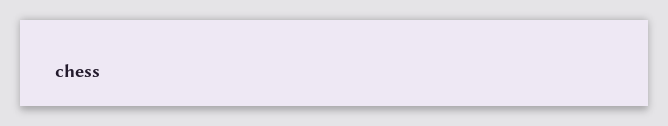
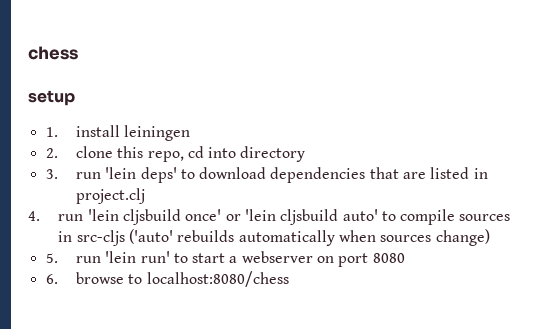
(100, 70) none -> [28,90,75,106] [45,125,191,141] [45,146,306,162] [45,167,488,183] [75,188,145,204] [28,209,511,225] [58,229,490,246] [45,251,405,267] [45,271,289,287] // setup // 1. install leiningen // 2. clone this repo, cd into directory // 3. run 'lein deps' to download dependencies that are listed in project.clj // 4. run 'lein cljsbuild once' or 'lein cljsbuild auto' to compile sources in src-cljs ('auto' rebuilds automatically when sources change) // 5. run 'lein run' to start a webserver on port 8080 // 6. browse to localhost:8080/chess

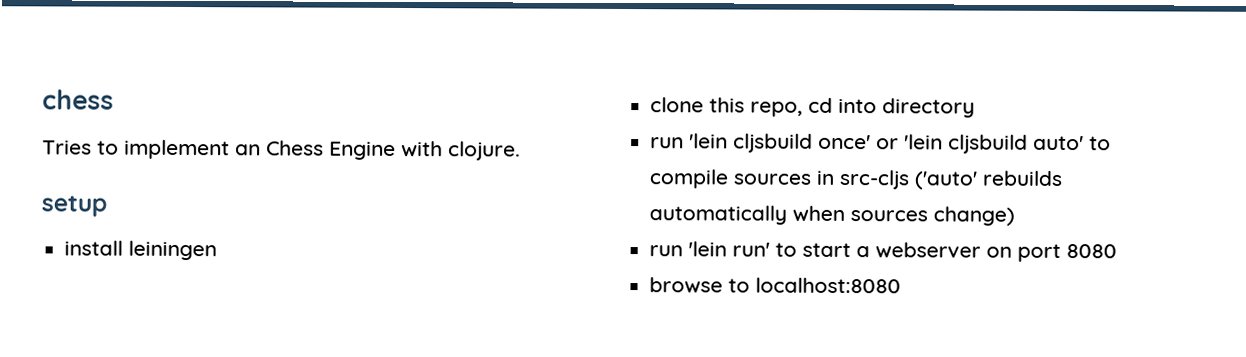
(78, 53) none -> [42,139,521,161] // Tries to implement an Chess Engine with clojure.
[45,127,58,137] 1. -> (107, 206) none
[45,148,58,158] 2. -> (218, 250) none
[45,167,488,183] [75,188,145,204] [28,211,40,221] 3. run 'lein deps' to download dependencies that are listed in project.clj // 4. -> (976, 108) none
[45,253,58,263] 5. -> (1016, 216) none
[45,274,58,284] 6. -> (1118, 251) none
[146,271,289,287] localhost:8080/chess -> [755,277,902,294] localhost:8080

